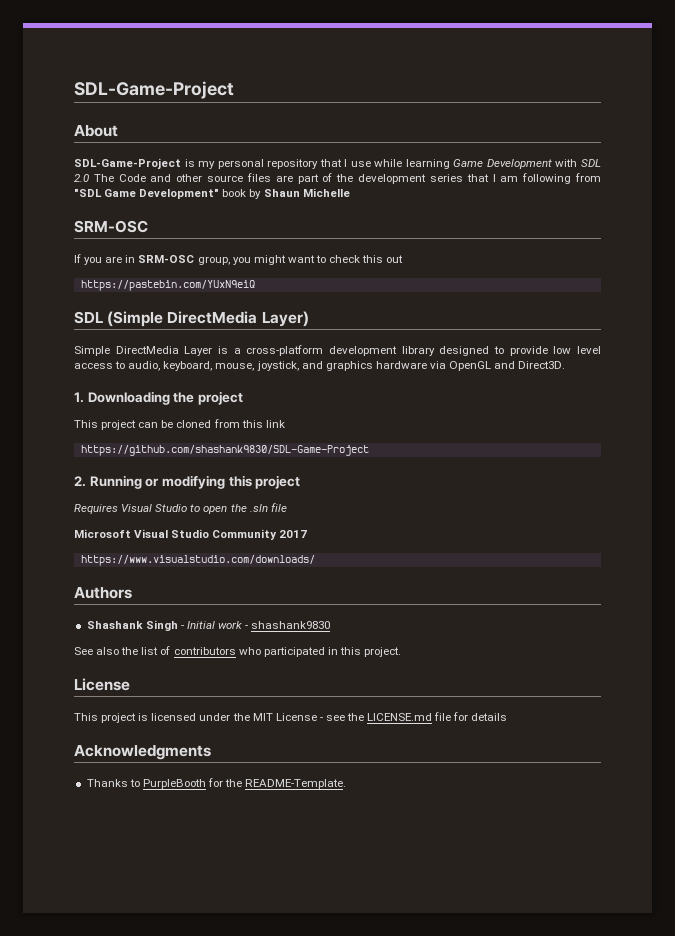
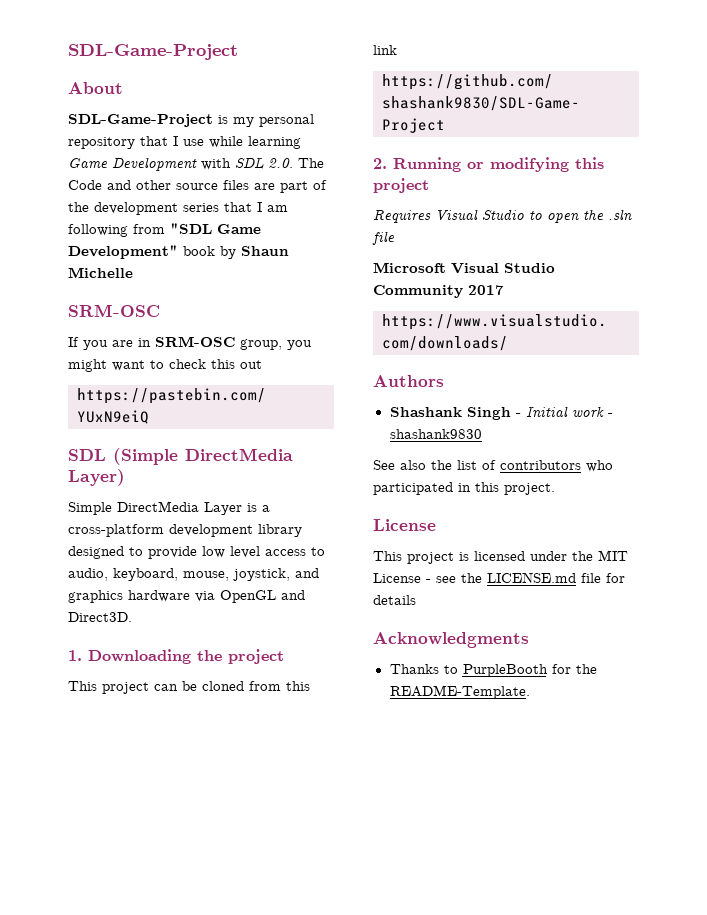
[74,174,89,182] 2.0 -> [268,158,293,168] 2.0.

